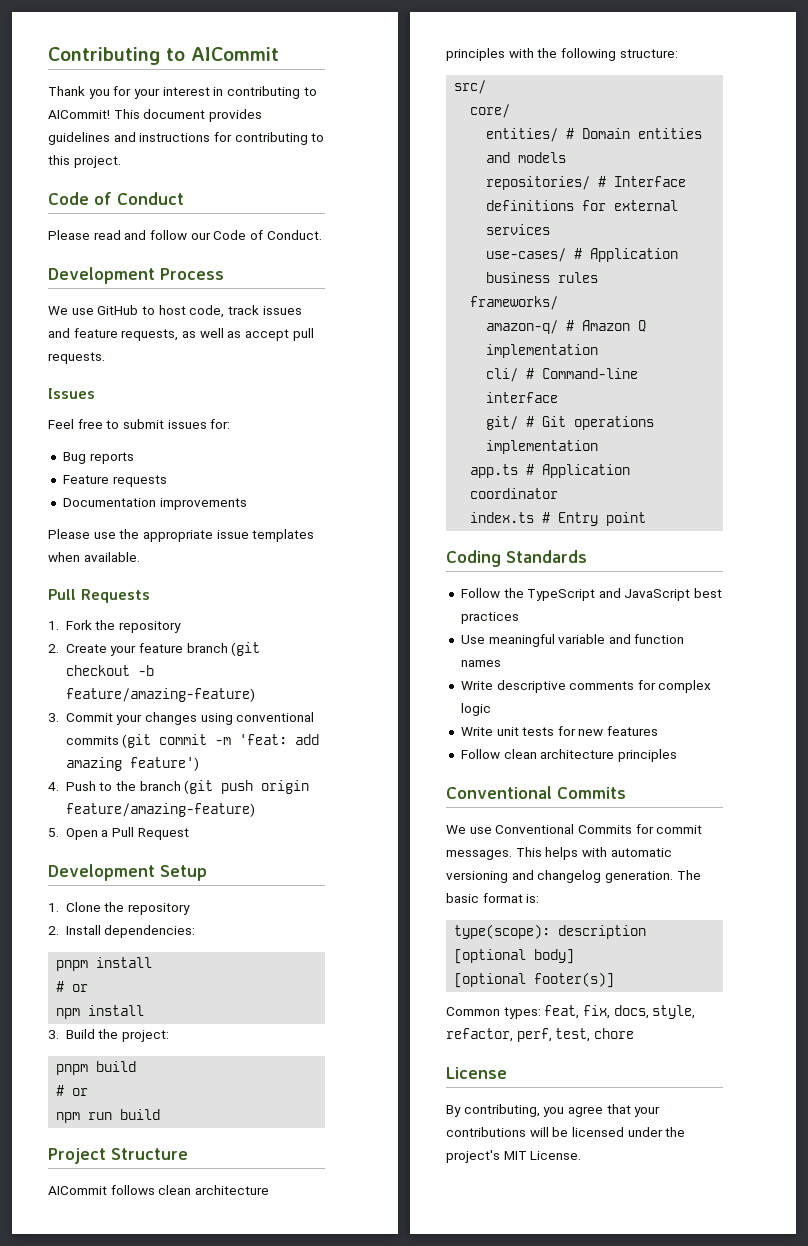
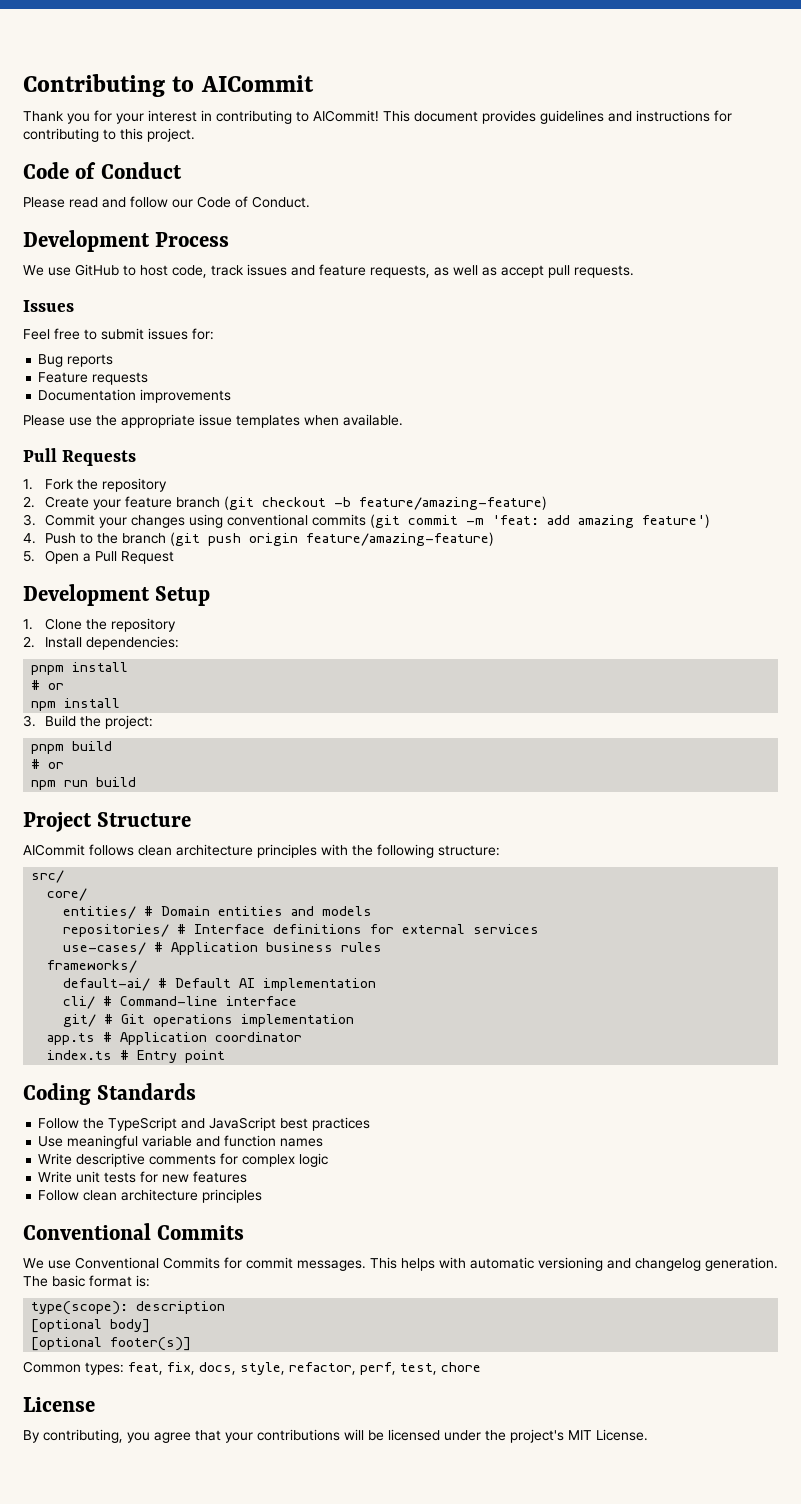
[486,320,647,334] amazon-q/ # Amazon Q -> [63,978,256,991] default-ai/ # Default AI

